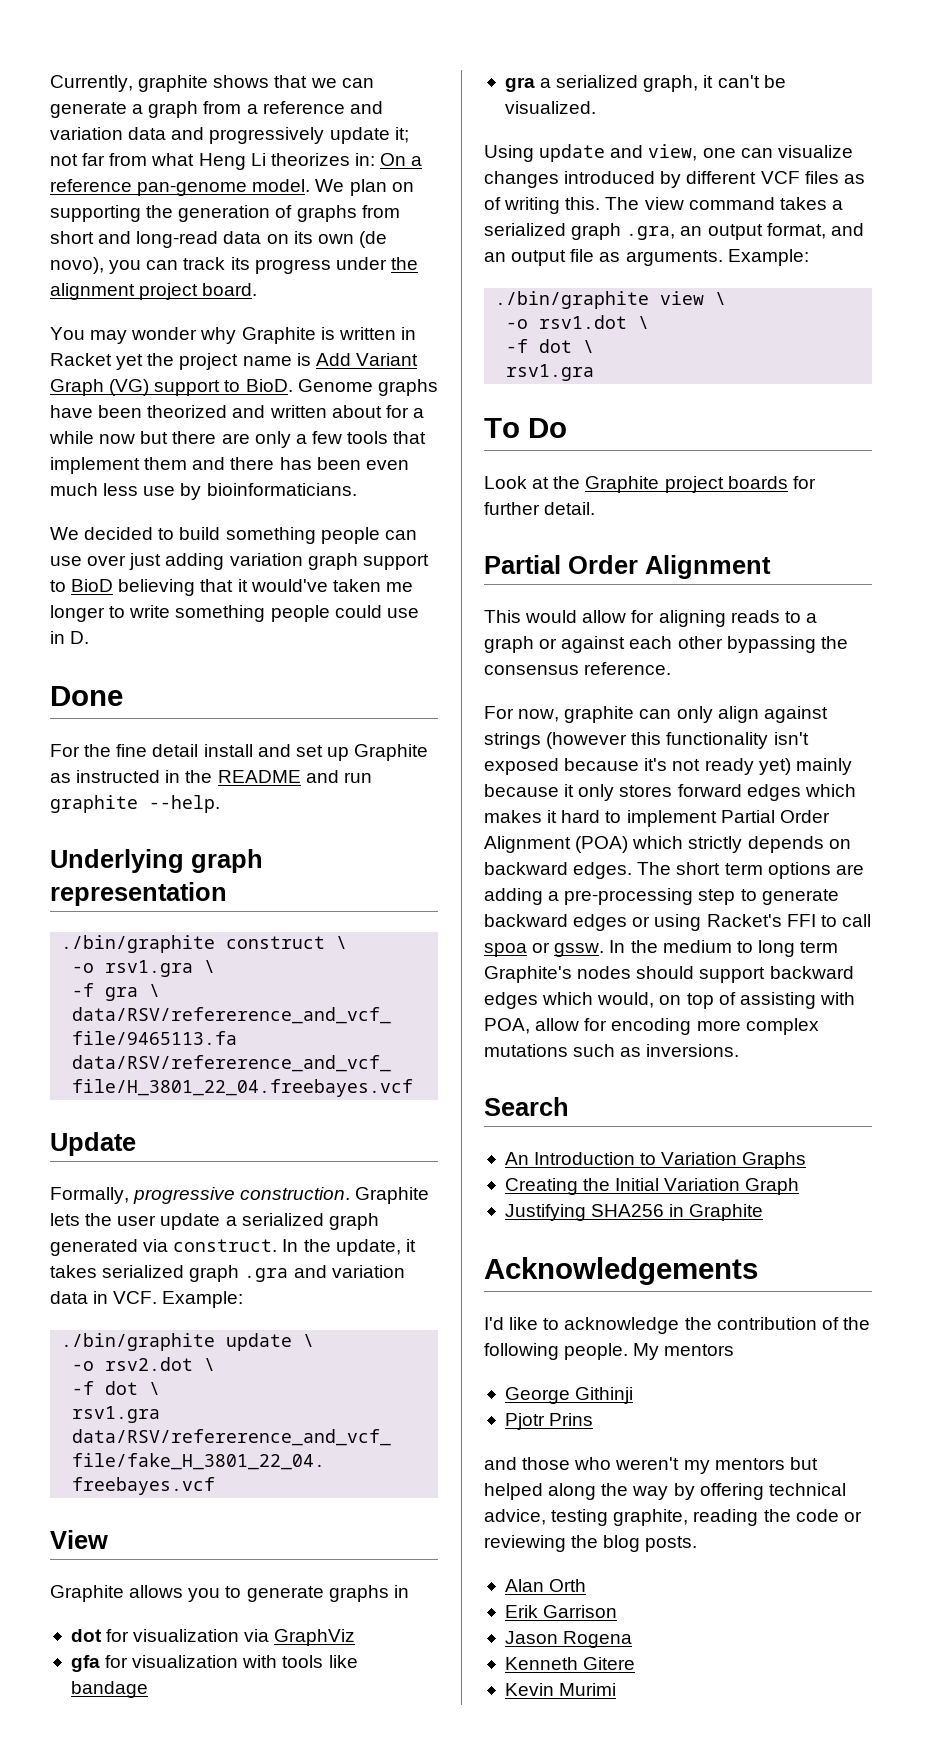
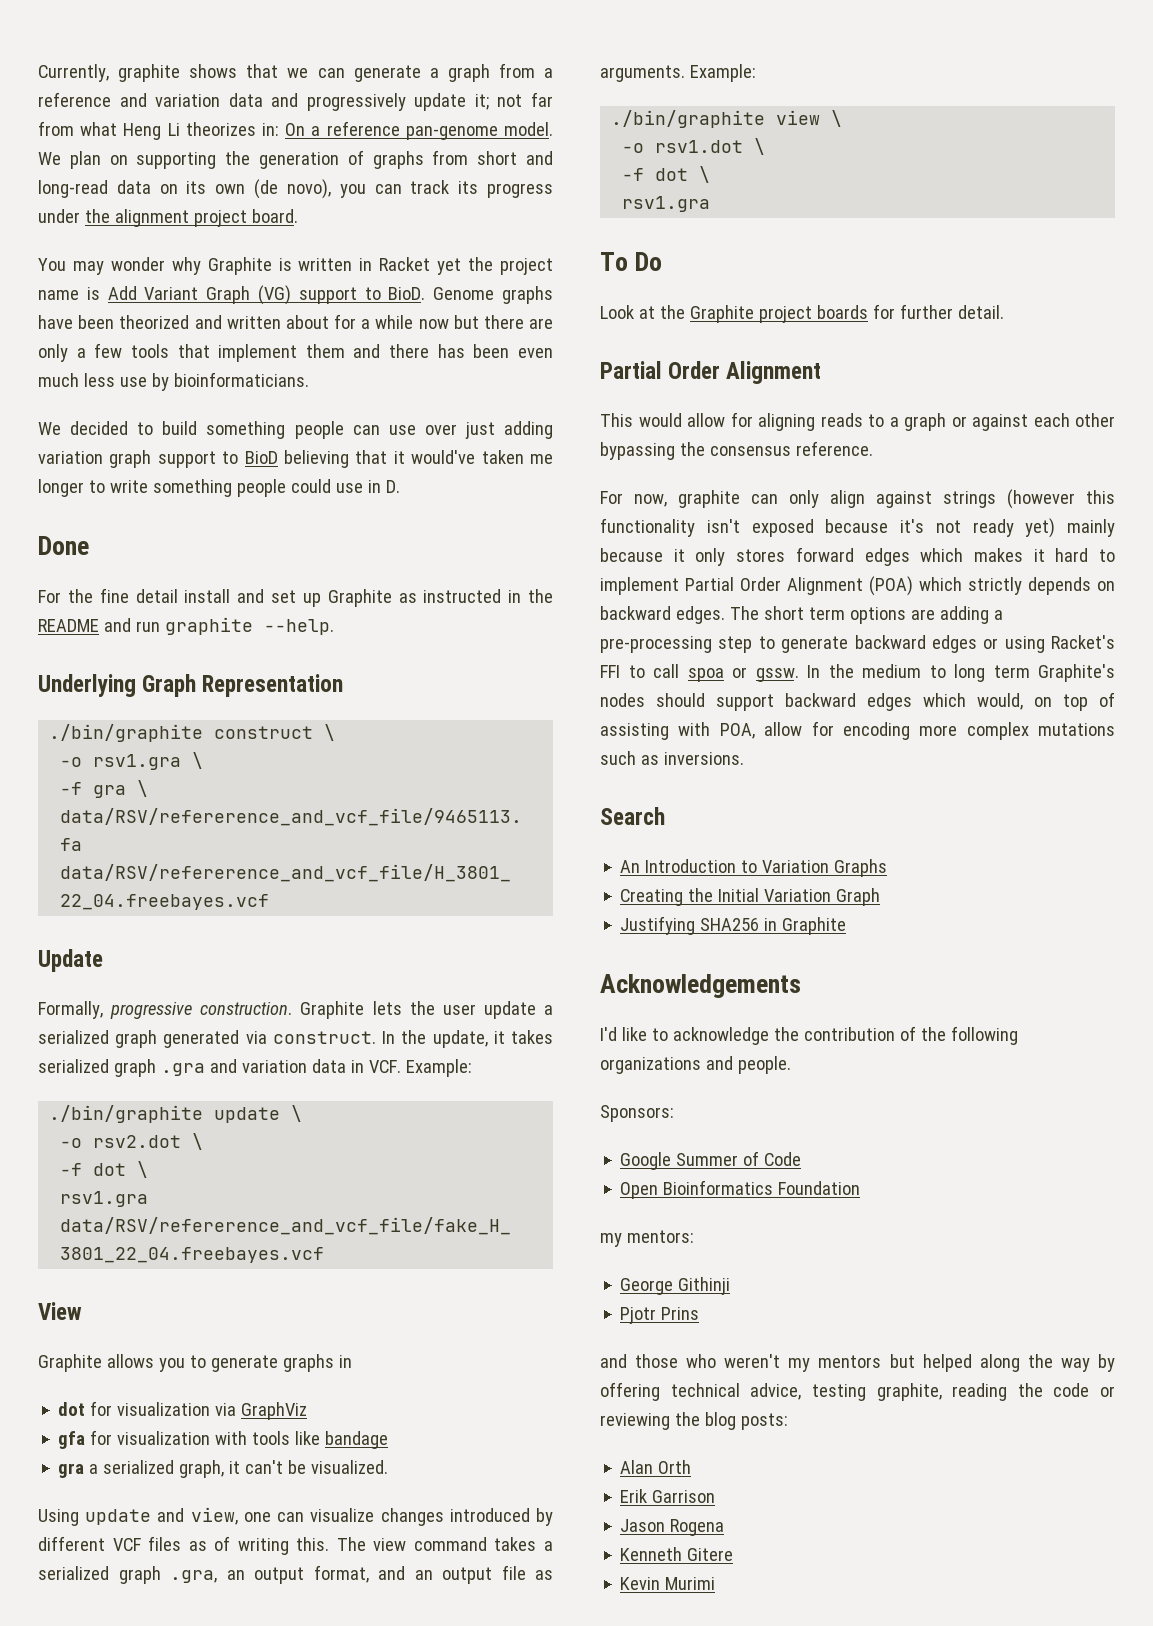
[191,849,263,873] [50,882,227,906] graph representation -> [142,674,344,697] Graph Representation
(559, 1351) none -> [600,1056,733,1074] organizations and
[633,1343,735,1360] My mentors -> [600,1105,674,1122] [620,1151,802,1170] [620,1180,861,1199] [600,1230,694,1247] // Sponsors: // Google Summer of Code // Open Bioinformatics Foundation // my mentors:
[645,1536,698,1552] posts. -> [740,1413,788,1430] posts:

